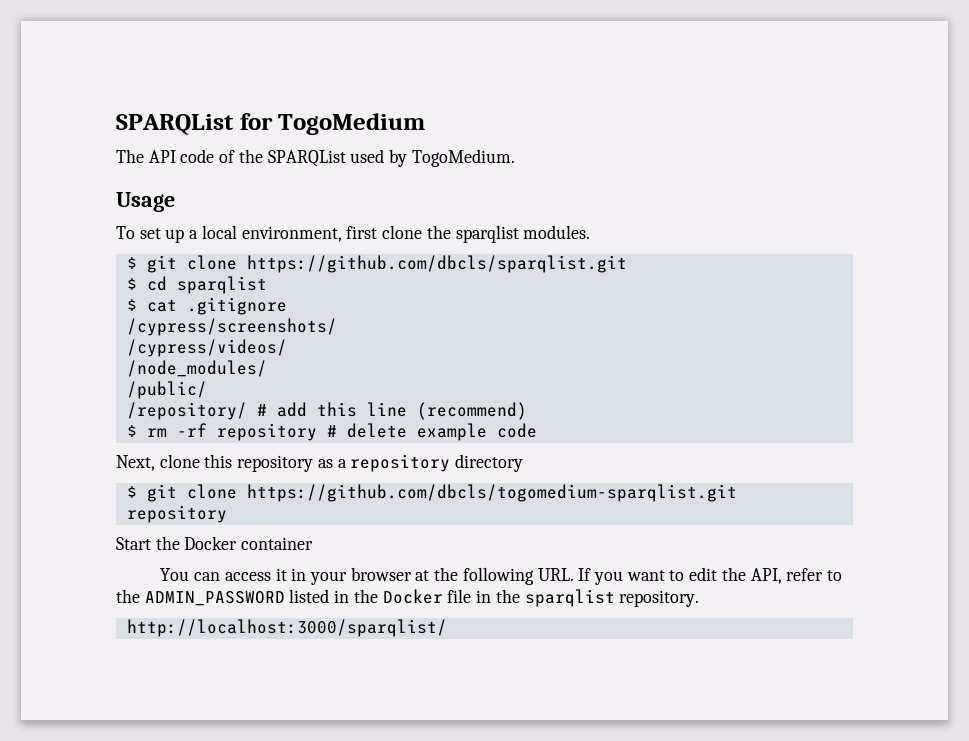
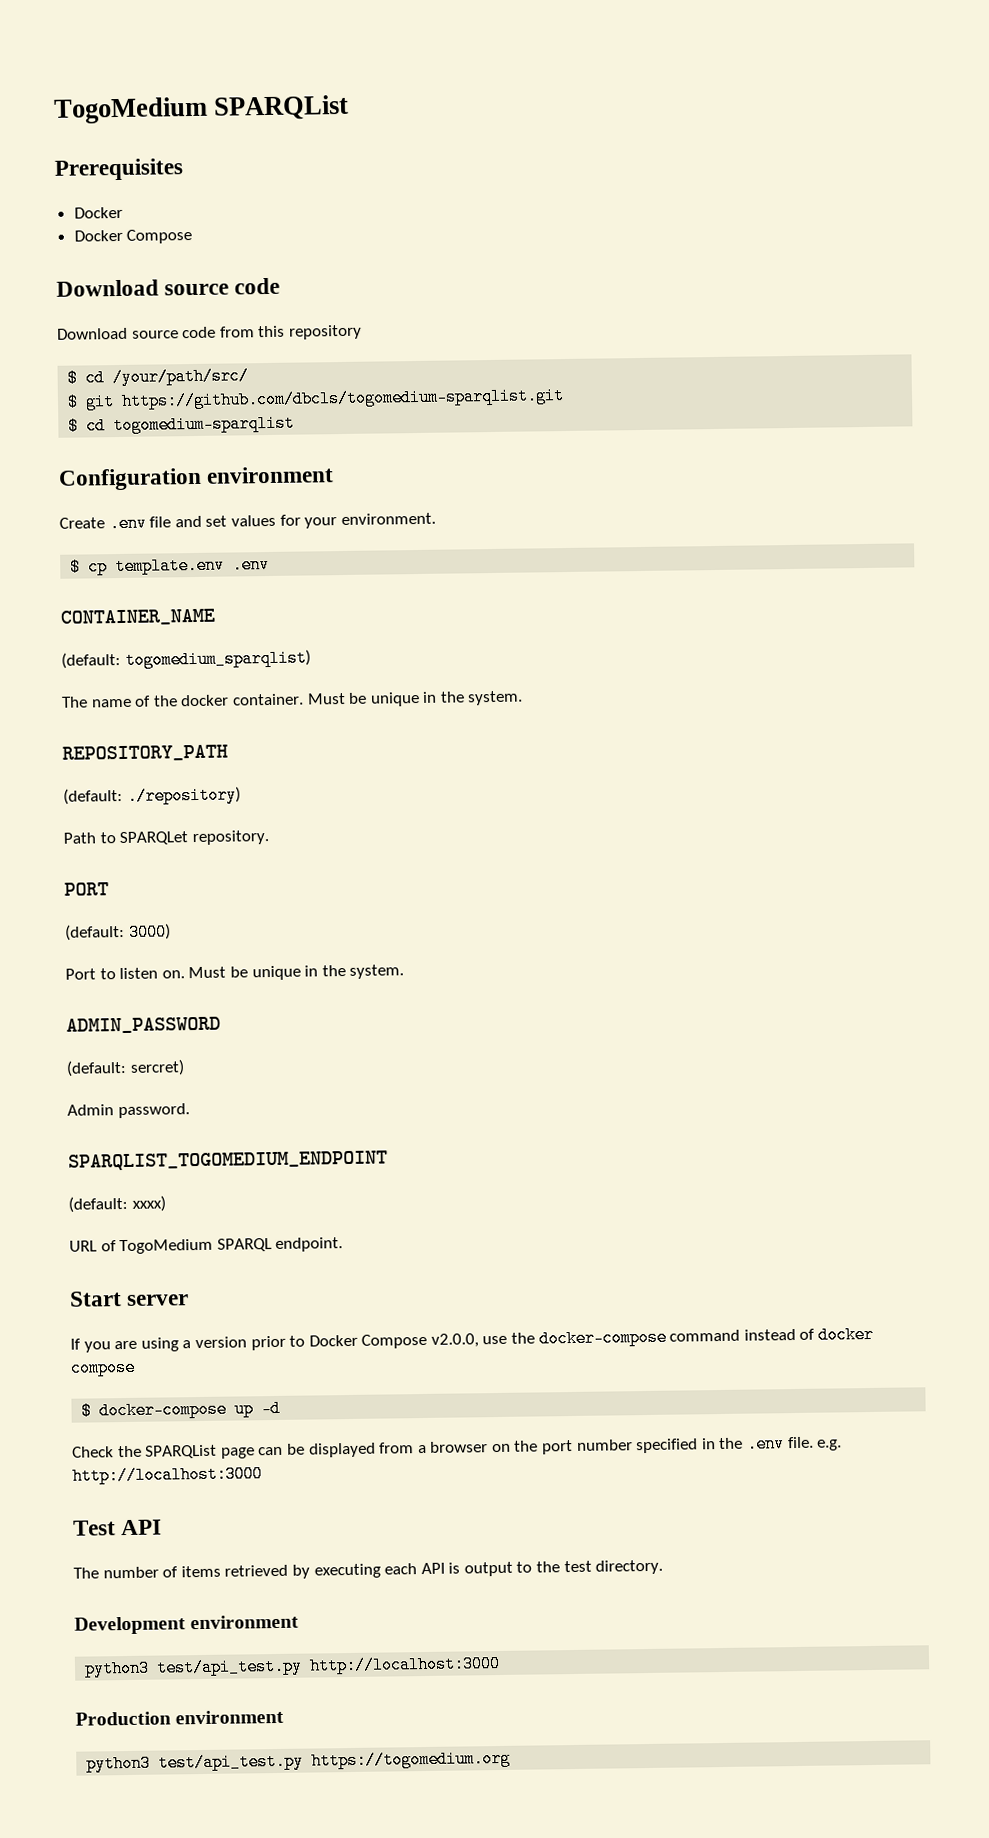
[116,113,426,135] [116,149,515,167] [116,192,175,212] [116,225,591,243] [126,255,627,273] [126,276,267,294] [126,297,287,315] [126,318,337,336] [126,339,287,357] [126,360,267,377] [126,381,207,399] [126,402,527,420] [126,423,537,441] [116,454,524,472] [126,484,737,502] [126,505,227,523] [116,536,314,550] [160,567,843,585] [116,589,700,607] [126,619,447,637] SPARQList for TogoMedium // The API code of the SPARQList used by TogoMedium. // Usage // To set up a local environment, first clone the sparqlist modules. // $ git clone https://github.com/dbcls/sparqlist.git // $ cd sparqlist // $ cat .gitignore // /cypress/screenshots/ // /cypress/videos/ // /node_modules/ // /public/ // /repository/ # add this line (recommend) // $ rm -rf repository # delete example code // Next, clone this repository as a repository directory // $ git clone https://github.com/dbcls/togomedium-sparqlist.git repository // Start the Docker container // You can access it in your browser at the following URL. If you want to edit the API, refer to the ADMIN_PASSWORD listed in the Docker file in the sparqlist repository. // http://localhost:3000/sparqlist/ -> [53,94,350,124] [54,158,184,181] [73,206,123,219] [73,228,193,244] [56,277,281,297] [57,324,362,340] [67,367,250,387] [67,387,566,411] [68,414,296,435] [58,466,335,491] [59,512,436,533] [70,555,271,576] [60,608,216,626] [61,649,311,669] [61,690,524,708] [62,744,228,762] [63,786,241,805] [63,830,269,846] [64,882,109,896] [65,923,171,941] [65,964,405,981] [66,1016,221,1034] [66,1059,185,1077] [67,1103,190,1119] [68,1150,388,1171] [68,1195,166,1213] [69,1237,344,1255] [69,1291,190,1307] [70,1325,875,1353] [70,1358,136,1377] [81,1399,282,1420] [72,1435,843,1459] [72,1465,263,1485] [73,1519,163,1536] [73,1559,664,1579] [74,1614,300,1635] [84,1654,502,1678] [75,1709,285,1726] [86,1749,512,1773] TogoMedium SPARQList // Prerequisites // Docker // Docker Compose // Download source code // Download source code from this repository // $ cd /your/path/src/ // $ git https://github.com/dbcls/togomedium-sparqlist.git // $ cd togomedium-sparqlist // Configuration environment // Create .env file and set values for your environment. // $ cp template.env .env // CONTAINER_NAME // (default: togomedium_sparqlist) // The name of the docker container. Must be unique in the system. // REPOSITORY_PATH // (default: ./repository) // Path to SPARQLet repository. // PORT // (default: 3000) // Port to listen on. Must be unique in the system. // ADMIN_PASSWORD // (default: sercret) // Admin password. // SPARQLIST_TOGOMEDIUM_ENDPOINT // (default: xxxx) // URL of TogoMedium SPARQL endpoint. // Start server // If you are using a version prior to Docker Compose v2.0.0, use the docker-compose command instead of docker compose // $ docker-compose up -d // Check the SPARQList page can be displayed from a browser on the port number specified in the .env file. e.g. http://localhost:3000 // Test API // The number of items retrieved by executing each API is output to the test directory. // Development environment // python3 test/api_test.py http://localhost:3000 // Production environment // python3 test/api_test.py https://togomedium.org

